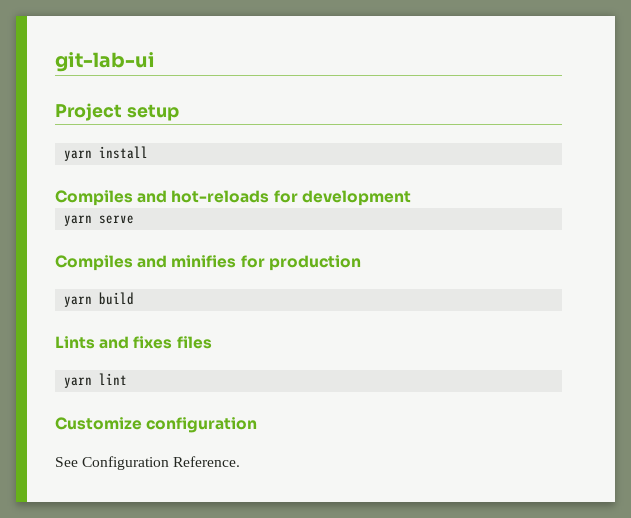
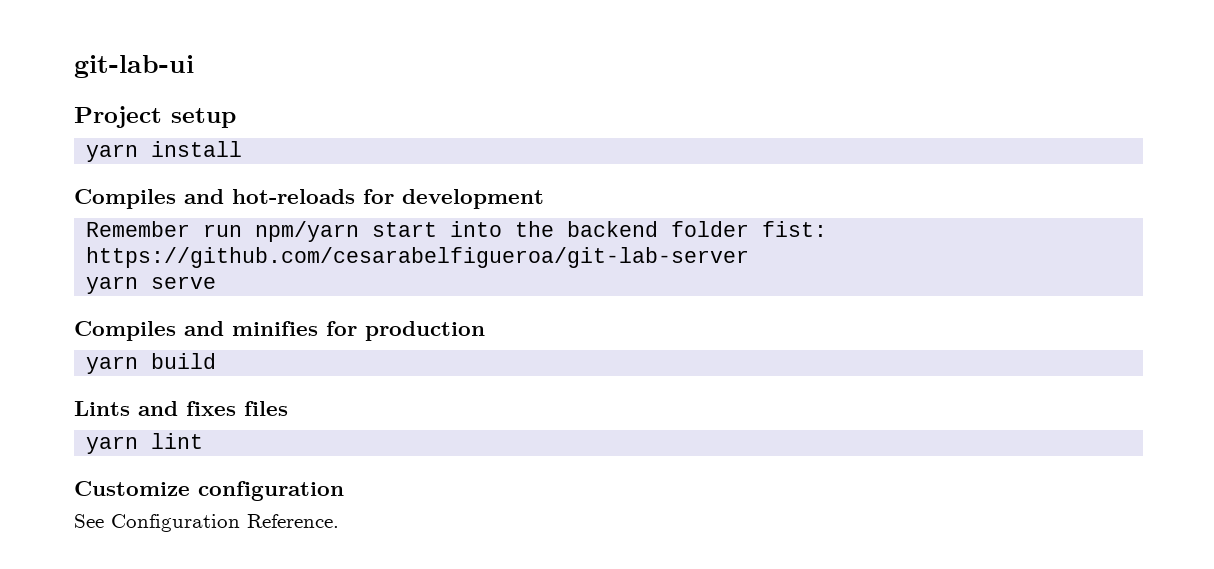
(411, 198) none -> [86,221,828,242] [86,247,750,268] // Remember run npm/yarn start into the backend folder fist: https://github.com/cesarabelfigueroa/git-lab-server

